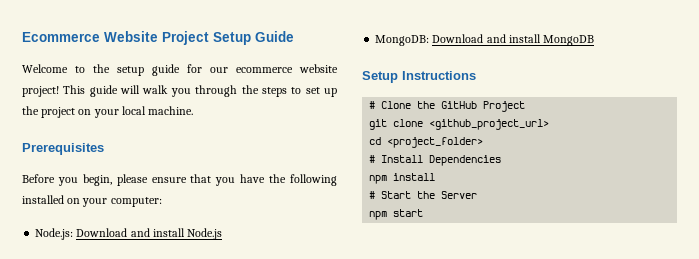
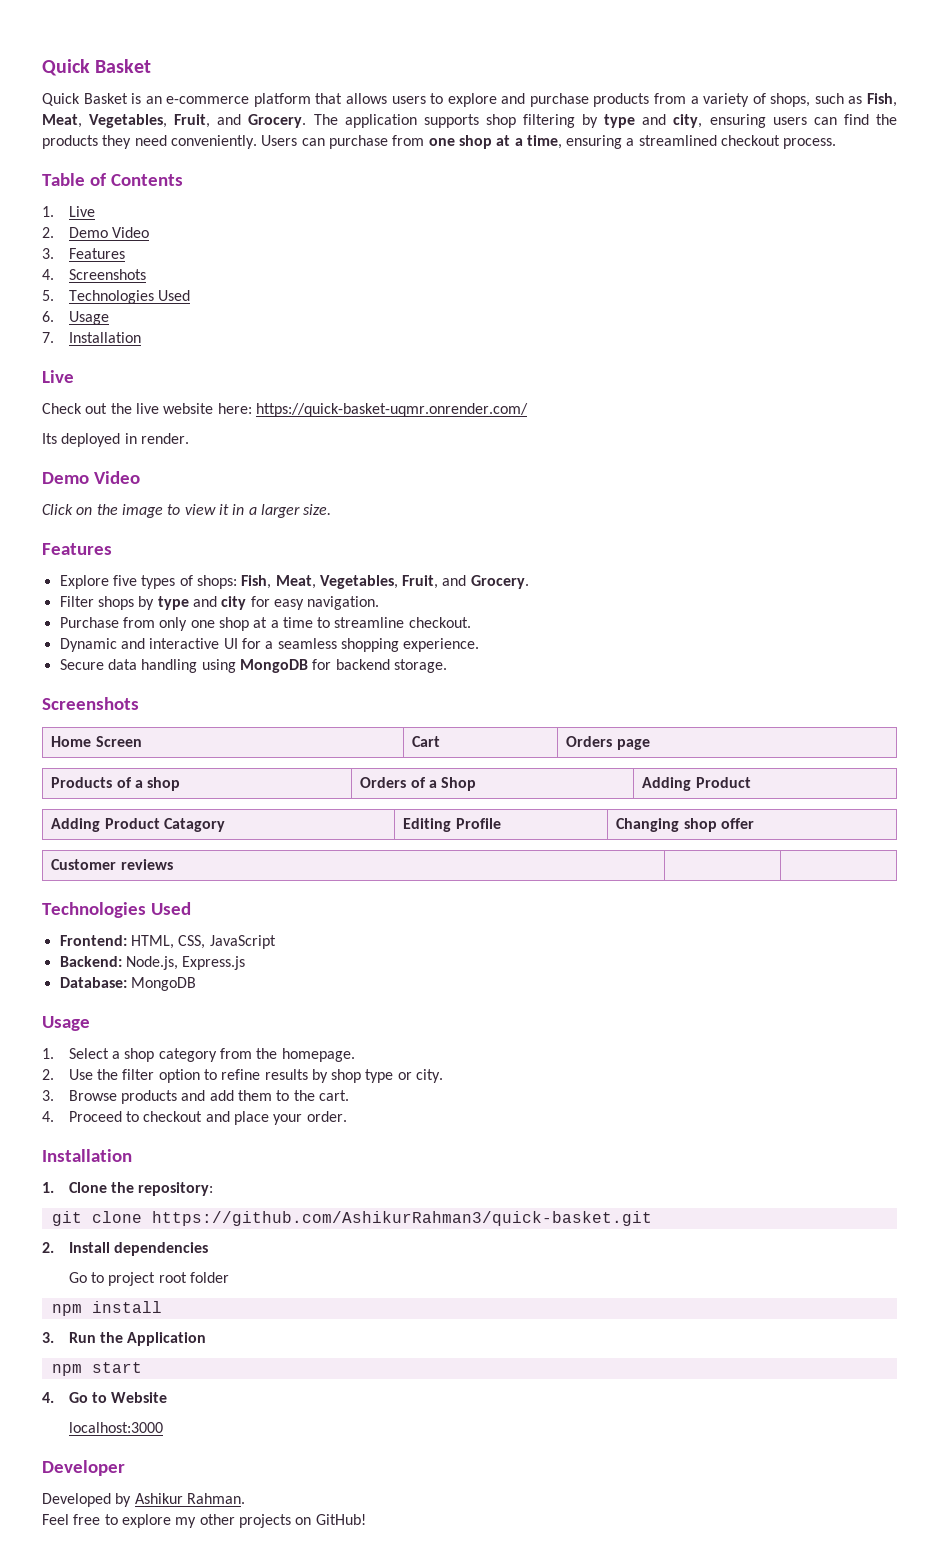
[22,31,294,45] [22,64,338,76] [22,85,338,97] [22,106,194,118] [22,143,104,155] [22,174,337,186] [22,195,162,207] [35,228,223,240] [375,34,595,46] [362,71,476,83] [369,101,526,112] [369,119,550,130] [369,137,484,148] [369,155,502,166] [369,173,436,184] [369,191,478,199] [369,209,424,220] Ecommerce Website Project Setup Guide // Welcome to the setup guide for our ecommerce website project! This guide will walk you through the steps to set up the project on your local machine. // Prerequisites // Before you begin, please ensure that you have the following installed on your computer: // Node.js: Download and install Node.js // MongoDB: Download and install MongoDB // Setup Instructions // # Clone the GitHub Project // git clone <github_project_url> // cd <project_folder> // # Install Dependencies // npm install // # Start the Server // npm start -> [42,59,152,76] [42,93,897,107] [42,114,897,128] [42,135,837,149] [42,173,183,186] [42,206,95,217] [42,227,149,238] [42,248,125,259] [42,269,146,280] [42,290,190,304] [42,311,109,325] [42,332,141,343] [42,370,74,383] [42,403,528,417] [42,433,189,447] [42,471,140,484] [42,504,332,518] [42,543,112,555] [59,575,529,589] [59,596,380,610] [59,617,471,631] [59,638,480,652] [59,659,447,673] [42,697,139,710] [51,736,142,747] [412,736,441,747] [566,736,650,750] [51,777,181,791] [360,777,477,791] [642,777,751,791] [51,818,225,832] [403,818,501,832] [616,818,754,832] [51,859,173,870] [42,902,191,918] [59,935,276,949] [59,956,246,970] [59,977,196,991] [42,1016,90,1031] [42,1048,355,1062] [42,1069,444,1083] [42,1090,349,1104] [42,1111,347,1125] [42,1149,132,1162] [42,1182,214,1196] [51,1211,652,1226] [42,1242,208,1256] [68,1272,229,1286] [51,1301,162,1316] [42,1332,207,1346] [51,1362,142,1376] [42,1392,168,1403] [68,1422,163,1433] [42,1460,125,1476] [42,1493,245,1507] [42,1514,366,1528] Quick Basket // Quick Basket is an e-commerce platform that allows users to explore and purchase products from a variety of shops, such as Fish, Meat, Vegetables, Fruit, and Grocery. The application supports shop filtering by type and city, ensuring users can find the products they need conveniently. Users can purchase from one shop at a time, ensuring a streamlined checkout process. // Table of Contents // 1. Live // 2. Demo Video // 3. Features // 4. Screenshots // 5. Technologies Used // 6. Usage // 7. Installation // Live // Check out the live website here: https://quick-basket-uqmr.onrender.com/ // Its deployed in render. // Demo Video // Click on the image to view it in a larger size. // Features // Explore five types of shops: Fish, Meat, Vegetables, Fruit, and Grocery. // Filter shops by type and city for easy navigation. // Purchase from only one shop at a time to streamline checkout. // Dynamic and interactive UI for a seamless shopping experience. // Secure data handling using MongoDB for backend storage. // Screenshots // Home Screen | Cart | Orders page // Products of a shop | Orders of a Shop | Adding Product // Adding Product Catagory | Editing Profile | Changing shop offer // Customer reviews | | // Technologies Used // Frontend: HTML, CSS, JavaScript // Backend: Node.js, Express.js // Database: MongoDB // Usage // 1. Select a shop category from the homepage. // 2. Use the filter option to refine results by shop type or city. // 3. Browse products and add them to the cart. // 4. Proceed to checkout and place your order. // Installation // 1. Clone the repository: // git clone https://github.com/AshikurRahman3/quick-basket.git // 2. Install dependencies // Go to project root folder // npm install // 3. Run the Application // npm start // 4. Go to Website // localhost:3000 // Developer // Developed by Ashikur Rahman. // Feel free to explore my other projects on GitHub!

